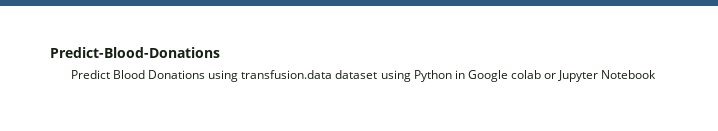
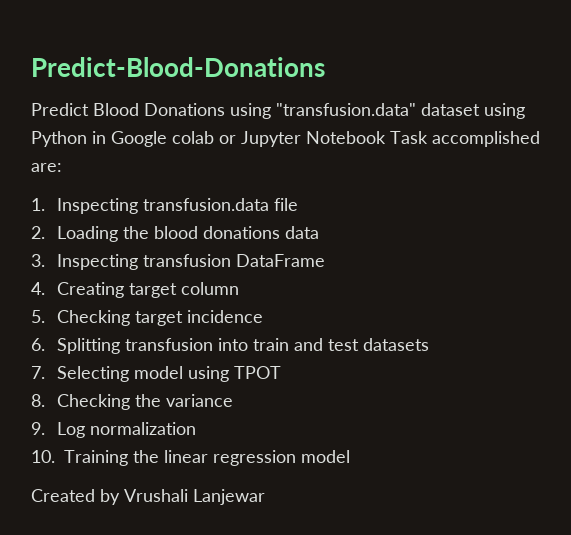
[241,70,333,79] transfusion.data -> [276,103,416,116] "transfusion.data"
(657, 74) none -> [390,131,540,147] [31,163,62,172] [31,198,298,214] [31,226,319,242] [31,254,325,270] [31,282,239,298] [31,310,263,326] [31,338,429,354] [31,366,281,382] [31,394,233,410] [31,422,196,438] [31,450,350,466] [31,489,265,505] Task accomplished are: // 1. Inspecting transfusion.data file // 2. Loading the blood donations data // 3. Inspecting transfusion DataFrame // 4. Creating target column // 5. Checking target incidence // 6. Splitting transfusion into train and test datasets // 7. Selecting model using TPOT // 8. Checking the variance // 9. Log normalization // 10. Training the linear regression model // Created by Vrushali Lanjewar

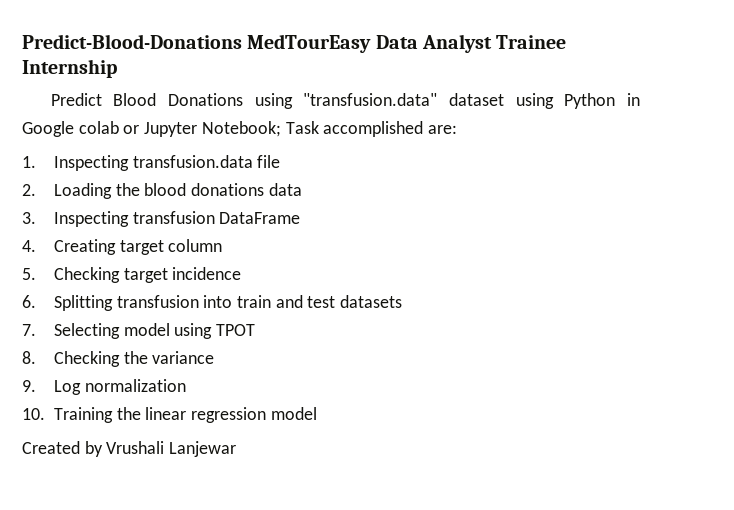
(325, 67) none -> [247,34,567,53] [22,59,117,78] MedTourEasy Data Analyst Trainee Internship
[306,131,386,144] Notebook -> [201,121,281,137] Notebook;

